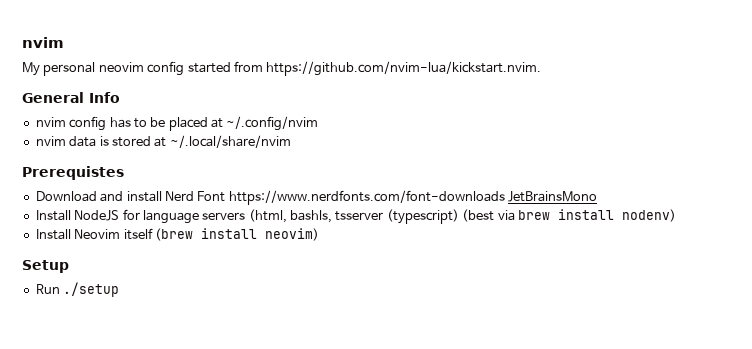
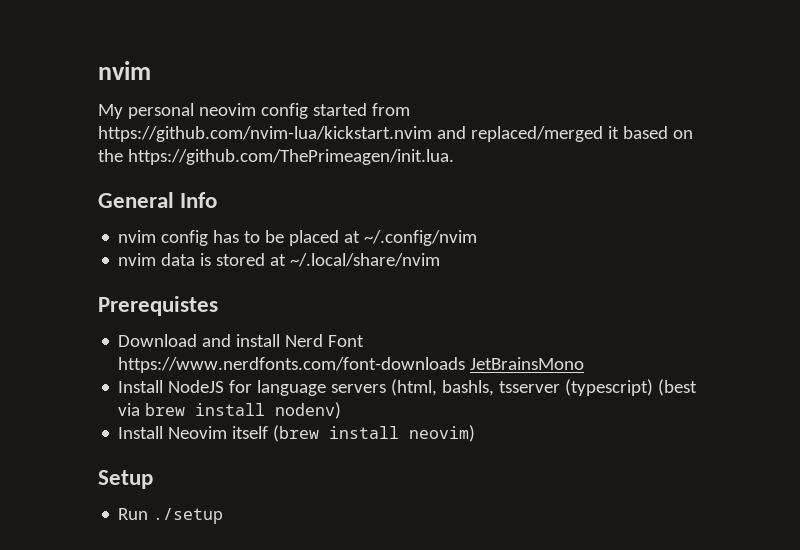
[266,61,542,76] https://github.com/nvim-lua/kickstart.nvim. -> [98,126,693,142] [98,149,454,165] https://github.com/nvim-lua/kickstart.nvim and replaced/merged it based on the https://github.com/ThePrimeagen/init.lua.

